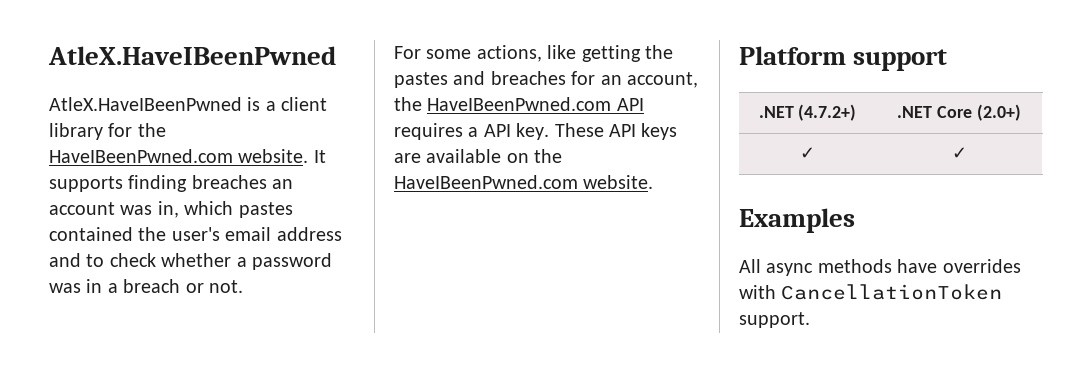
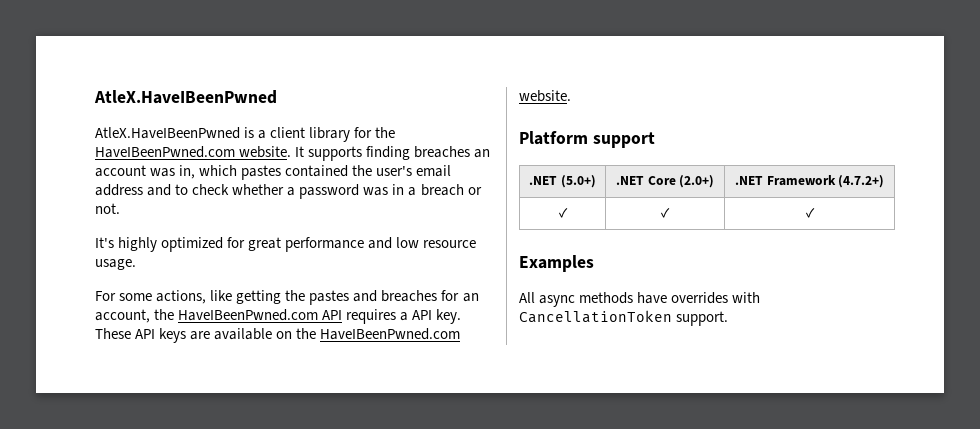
(243, 286) none -> [95,237,477,252] [95,259,136,270] // It's highly optimized for great performance and low resource usage.
[798,104,857,121] (4.7.2+) -> [560,175,596,188] (5.0+)
[800,147,815,159] [951,147,967,159] // ✓ | ✓ -> [734,175,885,188] [558,208,568,218] [661,208,670,218] [805,208,815,218] | .NET Framework (4.7.2+) // ✓ | ✓ | ✓

